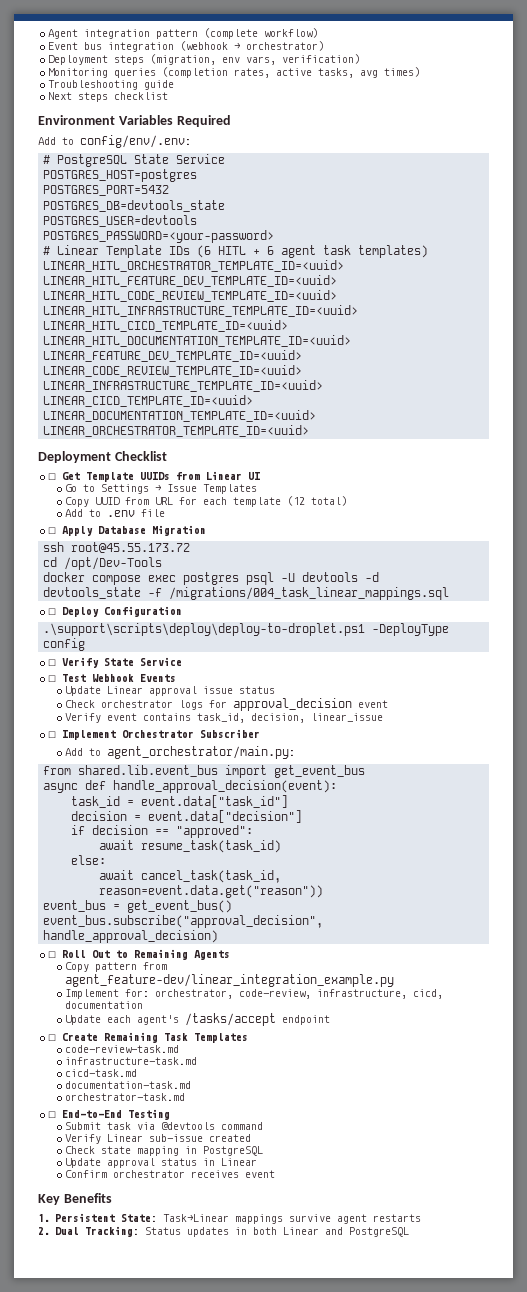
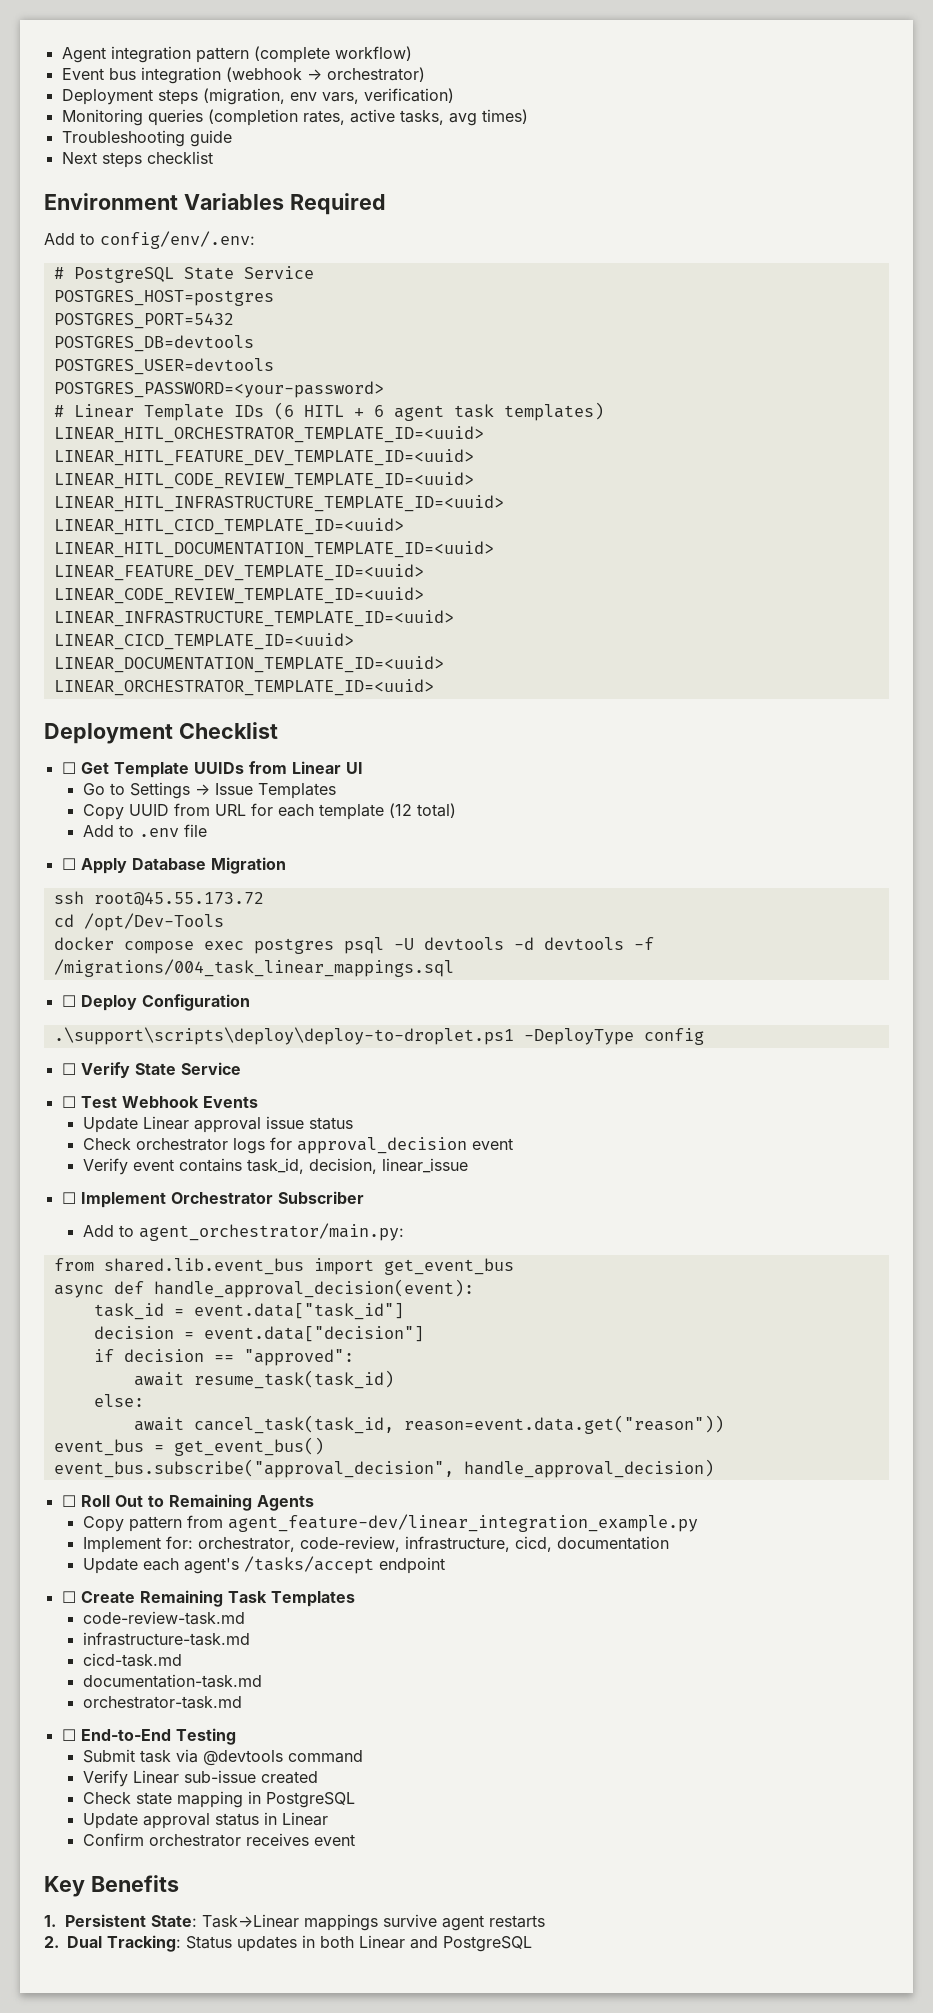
[43,200,226,212] POSTGRES_DB=devtools_state -> [53,335,254,352] POSTGRES_DB=devtools
[43,587,142,599] devtools_state -> [543,937,624,950] devtools

